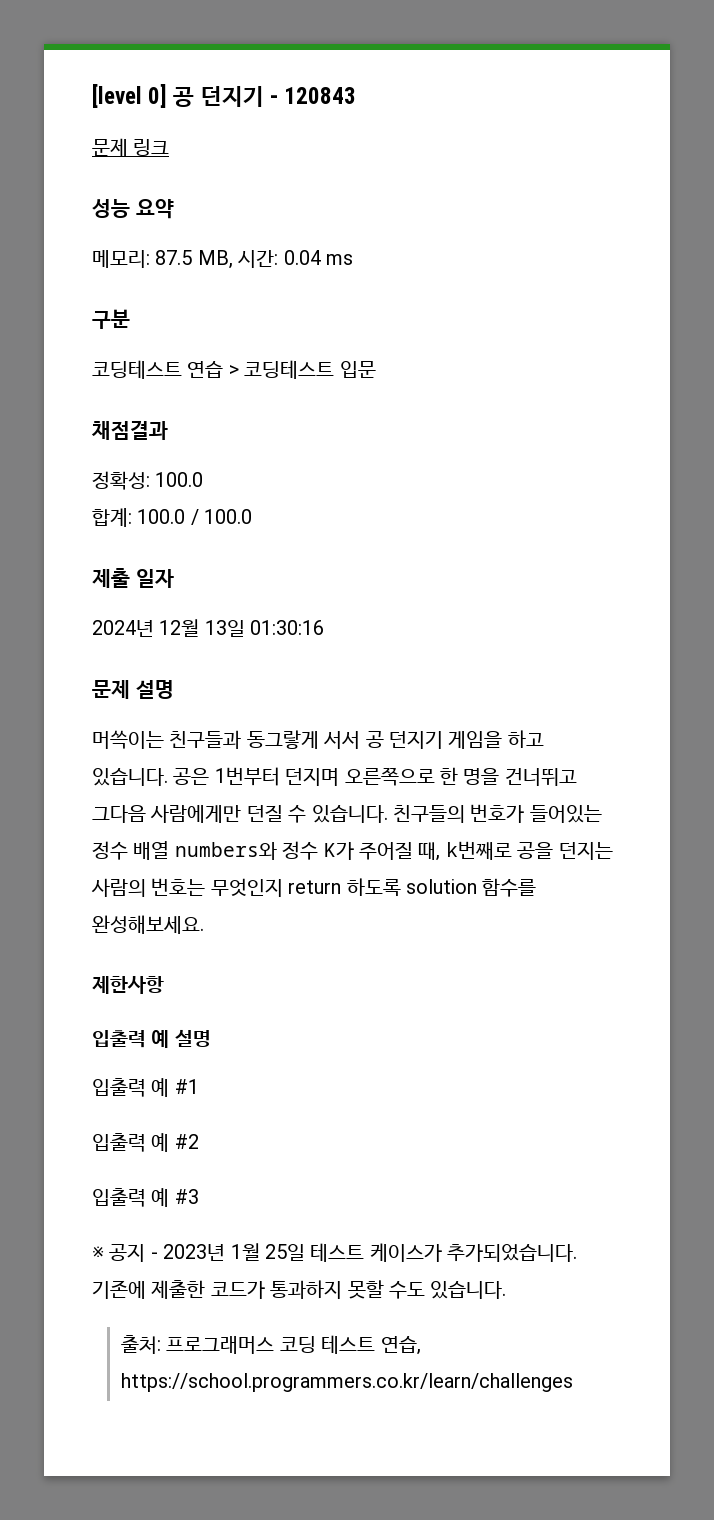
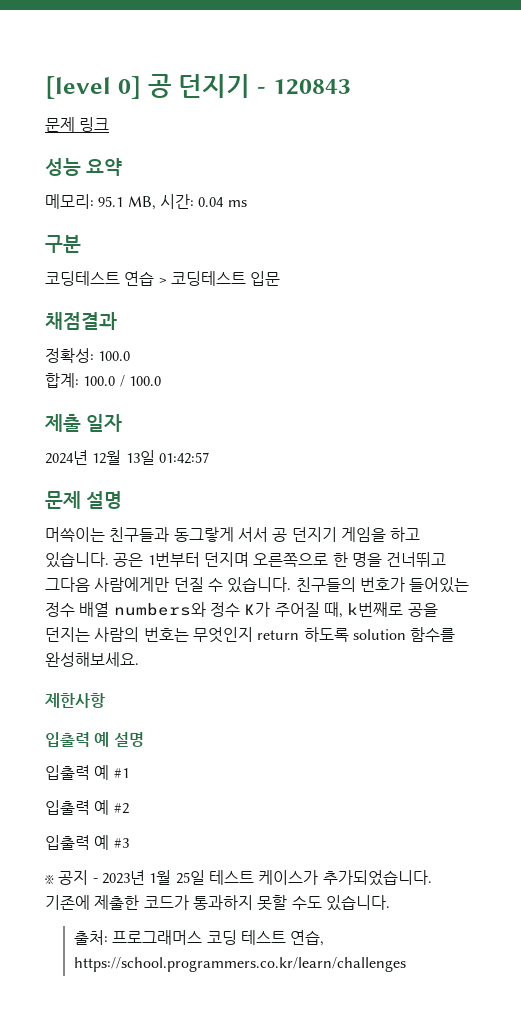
[155,250,193,265] 87.5 -> [98,196,124,207] 95.1
[250,620,325,635] 01:30:16 -> [158,452,209,464] 01:42:57

